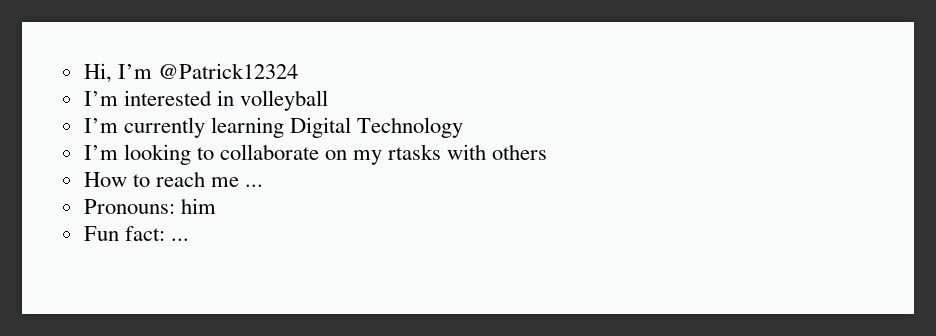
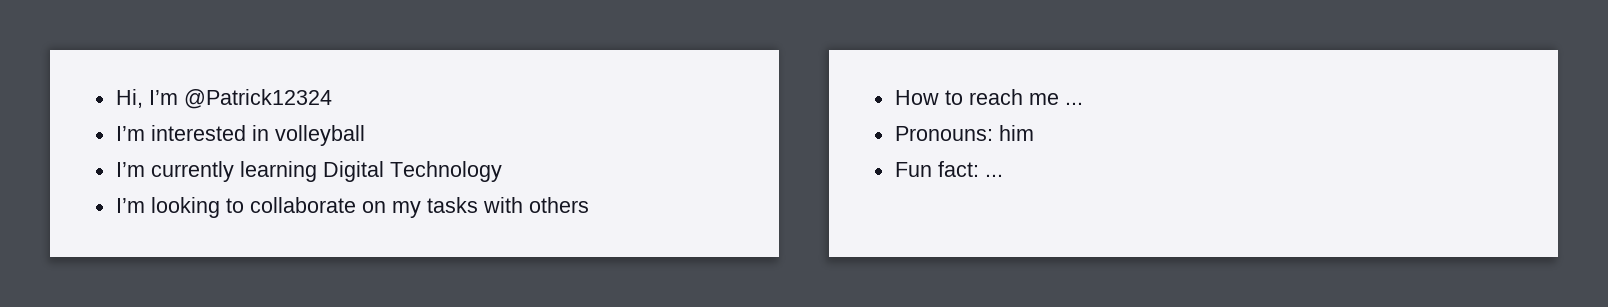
[388,144,442,160] rtasks -> [426,197,478,213] tasks

